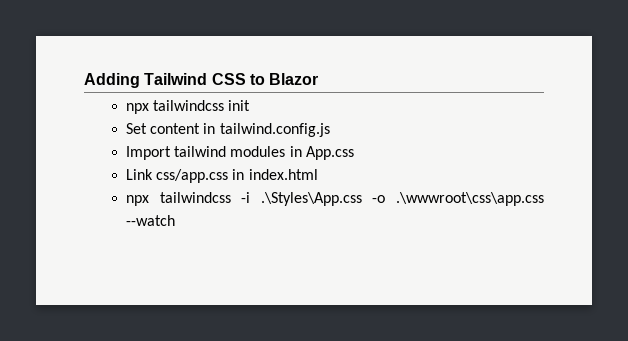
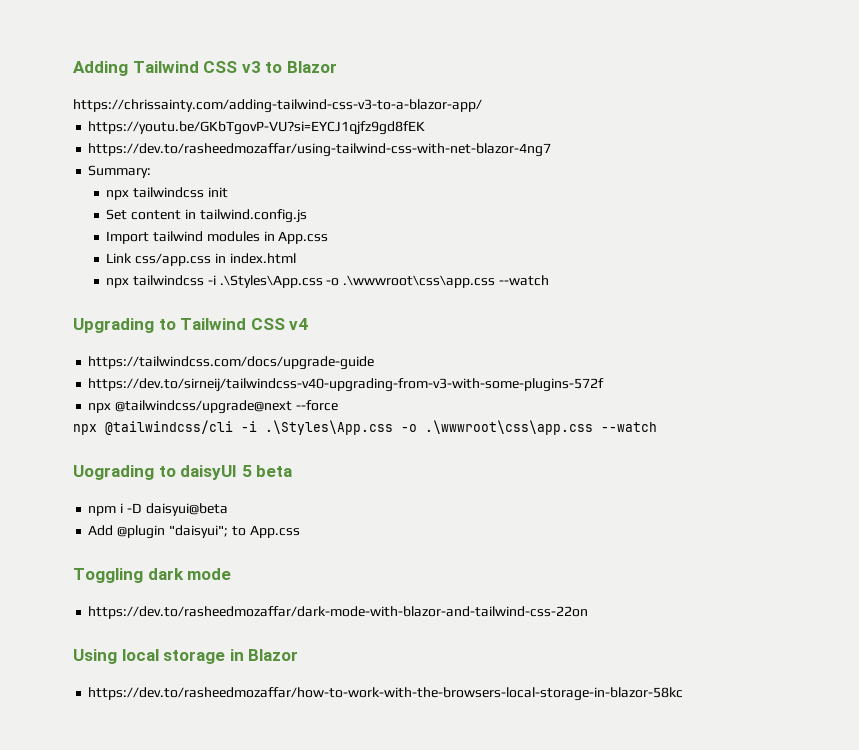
(246, 79) none -> [241,61,261,73] v3
(319, 79) none -> [73,99,482,113] [88,121,426,135] [88,143,552,157] [88,165,152,178] // https://chrissainty.com/adding-tailwind-css-v3-to-a-blazor-app/ // https://youtu.be/GKbTgovP-VU?si=EYCJ1qjfz9gd8fEK // https://dev.to/rasheedmozaffar/using-tailwind-css-with-net-blazor-4ng7 // Summary:
(176, 220) none -> [73,318,309,333] [88,356,375,370] [88,378,605,392] [88,400,338,414] [73,420,657,435] [73,465,293,480] [88,503,228,516] [88,525,300,539] [73,568,232,583] [88,606,589,619] [73,649,299,664] [88,687,684,701] // Upgrading to Tailwind CSS v4 // https://tailwindcss.com/docs/upgrade-guide // https://dev.to/sirneij/tailwindcss-v40-upgrading-from-v3-with-some-plugins-572f // npx @tailwindcss/upgrade@next --force // npx @tailwindcss/cli -i .\Styles\App.css -o .\wwwroot\css\app.css --watch // Uograding to daisyUI 5 beta // npm i -D daisyui@beta // Add @plugin "daisyui"; to App.css // Toggling dark mode // https://dev.to/rasheedmozaffar/dark-mode-with-blazor-and-tailwind-css-22on // Using local storage in Blazor // https://dev.to/rasheedmozaffar/how-to-work-with-the-browsers-local-storage-in-blazor-58kc

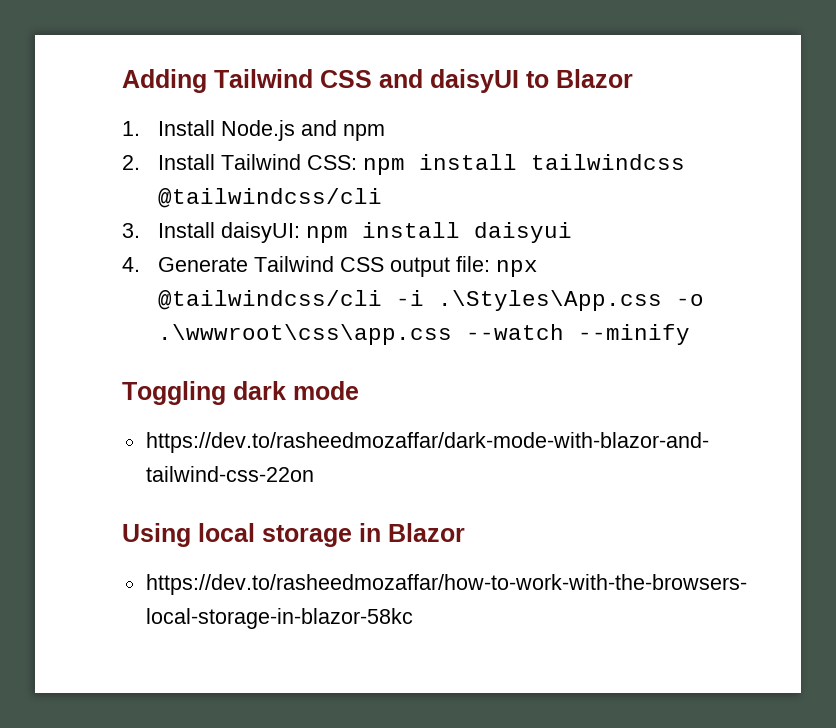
[241,61,261,73] v3 -> [379,69,519,93] and daisyUI
[73,99,482,113] [88,121,426,135] [88,143,552,157] [88,165,152,178] [106,187,228,200] [106,209,307,223] [106,231,329,244] [106,253,296,266] [106,275,549,288] [73,318,309,333] [88,356,375,370] [88,378,605,392] [88,400,338,414] https://chrissainty.com/adding-tailwind-css-v3-to-a-blazor-app/ // https://youtu.be/GKbTgovP-VU?si=EYCJ1qjfz9gd8fEK // https://dev.to/rasheedmozaffar/using-tailwind-css-with-net-blazor-4ng7 // Summary: // npx tailwindcss init // Set content in tailwind.config.js // Import tailwind modules in App.css // Link css/app.css in index.html // npx tailwindcss -i .\Styles\App.css -o .\wwwroot\css\app.css --watch // Upgrading to Tailwind CSS v4 // https://tailwindcss.com/docs/upgrade-guide // https://dev.to/sirneij/tailwindcss-v40-upgrading-from-v3-with-some-plugins-572f // npx @tailwindcss/upgrade@next --force // -> [122,120,385,141] [122,154,685,175] [157,188,382,208] [122,222,572,243] [122,256,490,277] 1. Install Node.js and npm // 2. Install Tailwind CSS: npm install tailwindcss @tailwindcss/cli // 3. Install daisyUI: npm install daisyui // 4. Generate Tailwind CSS output file:
[73,465,293,480] [88,503,228,516] [88,525,300,539] // Uograding to daisyUI 5 beta // npm i -D daisyui@beta // Add @plugin "daisyui"; to App.css -> [577,324,690,345] --minify

